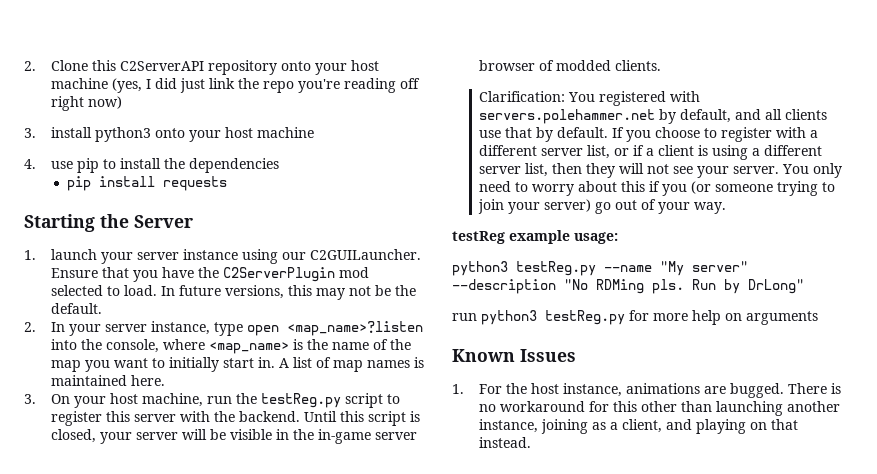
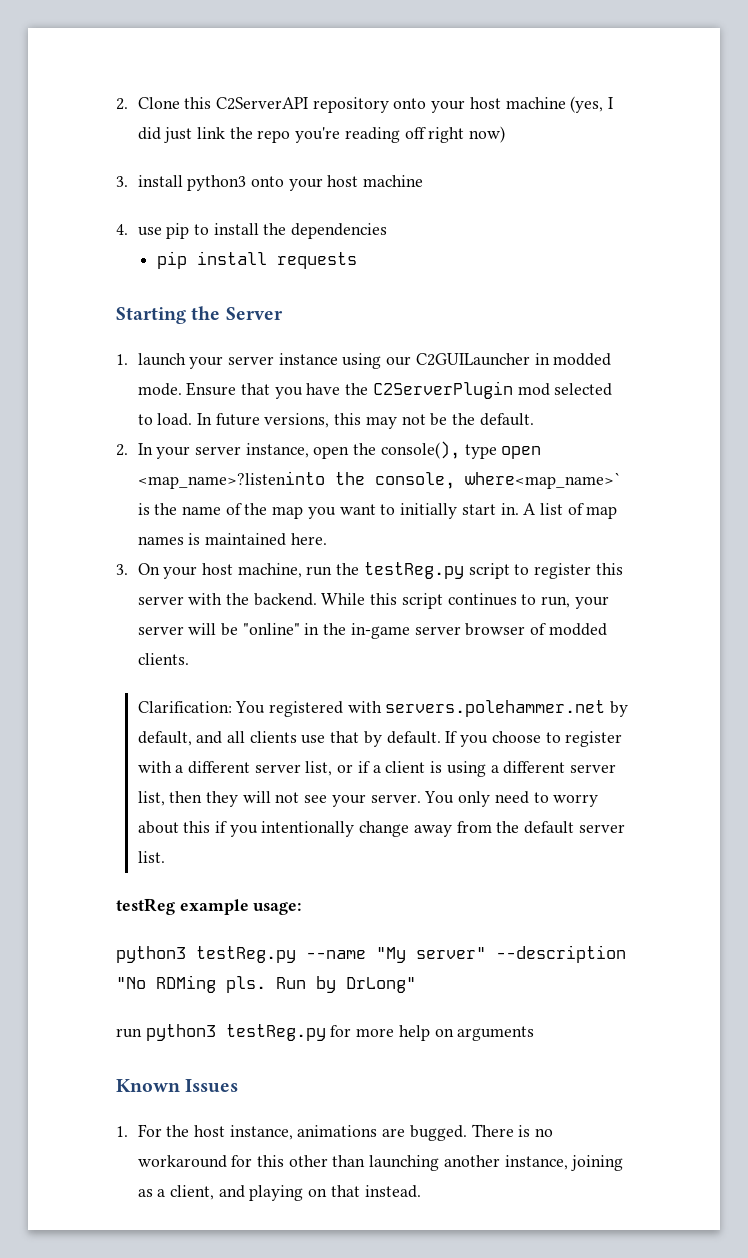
[310,249,422,260] C2GUILauncher. -> [415,353,612,366] [137,383,182,396] C2GUILauncher in modded mode.
[214,321,424,336] [51,339,290,354] type open <map_name>?listen into the console, where <map_name> -> [313,441,542,459] [137,471,621,489] open the console(), type open <map_name>?listeninto the console, where<map_name>`
[304,411,338,422] Until -> [321,593,366,605] While
[410,411,421,422] [51,429,97,443] is closed, -> [447,593,571,608] continues to run,
[230,429,273,440] visible -> [242,623,300,635] "online"
[691,181,836,196] [478,199,727,214] (or someone trying to join your server) go out of your way. -> [261,821,625,837] [137,851,165,863] intentionally change away from the default server list.

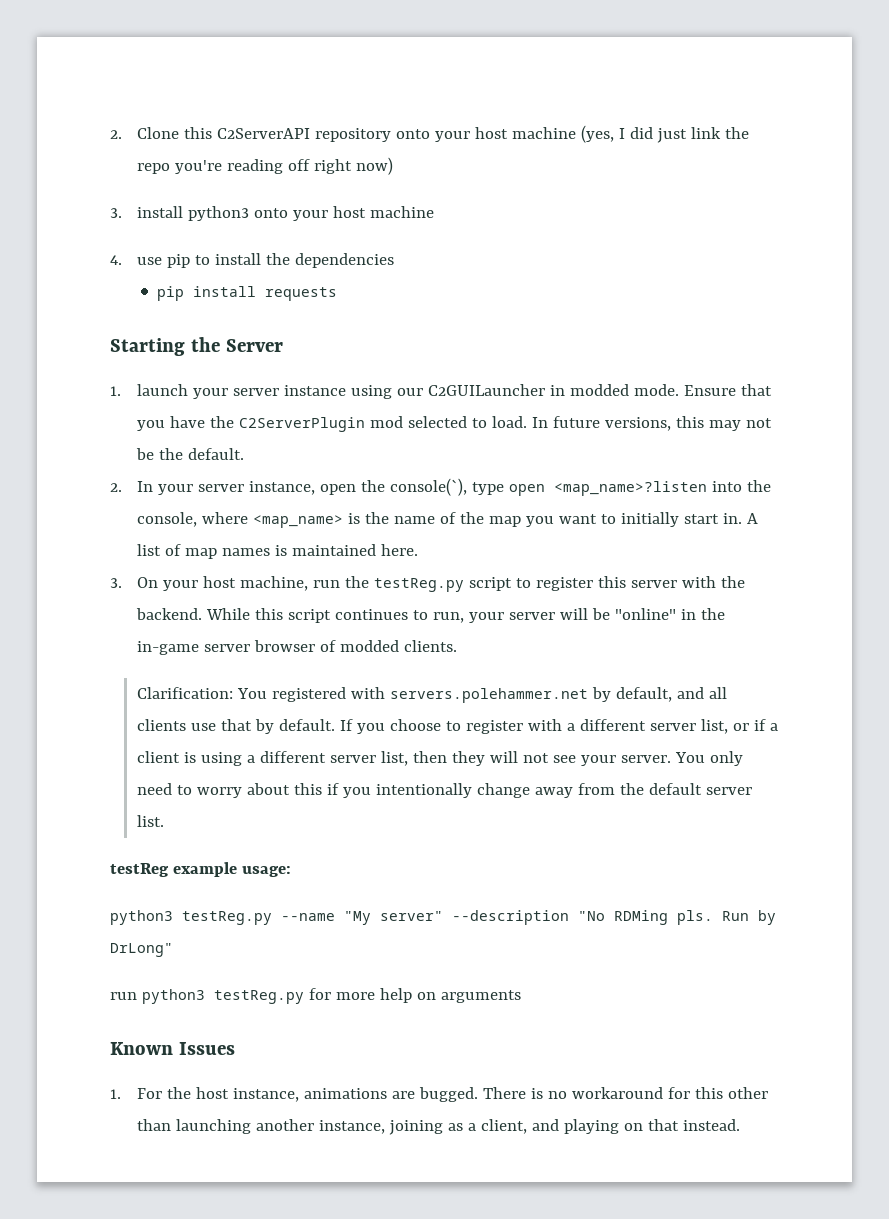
[380,441,460,459] console(), -> [390,478,468,496] console(`),
[137,471,621,489] <map_name>?listeninto the console, where<map_name>` -> [554,480,772,496] [137,512,344,528] <map_name>?listen into the console, where <map_name>

